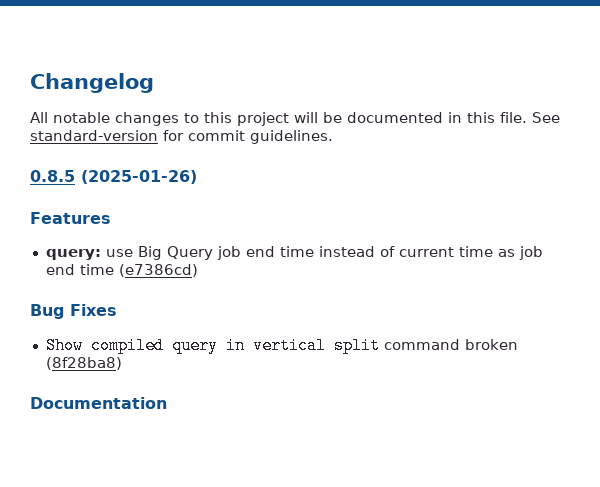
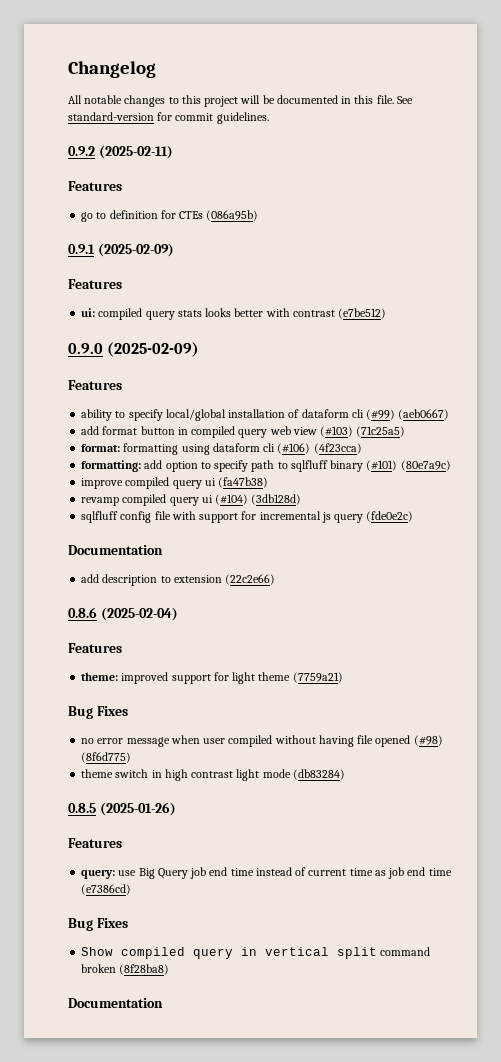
(333, 137) none -> [68,145,173,159] [68,181,122,191] [81,210,259,222] [68,243,174,257] [68,279,122,289] [81,308,387,320] [68,342,200,357] [68,380,122,390] [81,409,450,421] [81,426,406,438] [81,443,362,455] [81,460,451,472] [81,477,269,489] [81,494,302,506] [81,511,414,523] [68,545,163,555] [81,574,276,586] [68,607,178,621] [68,643,122,653] [81,672,343,684] [68,706,128,719] [81,735,443,747] [81,752,132,763] [81,769,345,781] // 0.9.2 (2025-02-11) // Features // go to definition for CTEs (086a95b) // 0.9.1 (2025-02-09) // Features // ui: compiled query stats looks better with contrast (e7be512) // 0.9.0 (2025-02-09) // Features // ability to specify local/global installation of dataform cli (#99) (aeb0667) // add format button in compiled query web view (#103) (71c25a5) // format: formatting using dataform cli (#106) (4f23cca) // formatting: add option to specify path to sqlfluff binary (#101) (80e7a9c) // improve compiled query ui (fa47b38) // revamp compiled query ui (#104) (3db128d) // sqlfluff config file with support for incremental js query (fde0e2c) // Documentation // add description to extension (22c2e66) // 0.8.6 (2025-02-04) // Features // theme: improved support for light theme (7759a21) // Bug Fixes // no error message when user compiled without having file opened (#98) (8f6d775) // theme switch in high contrast light mode (db83284)

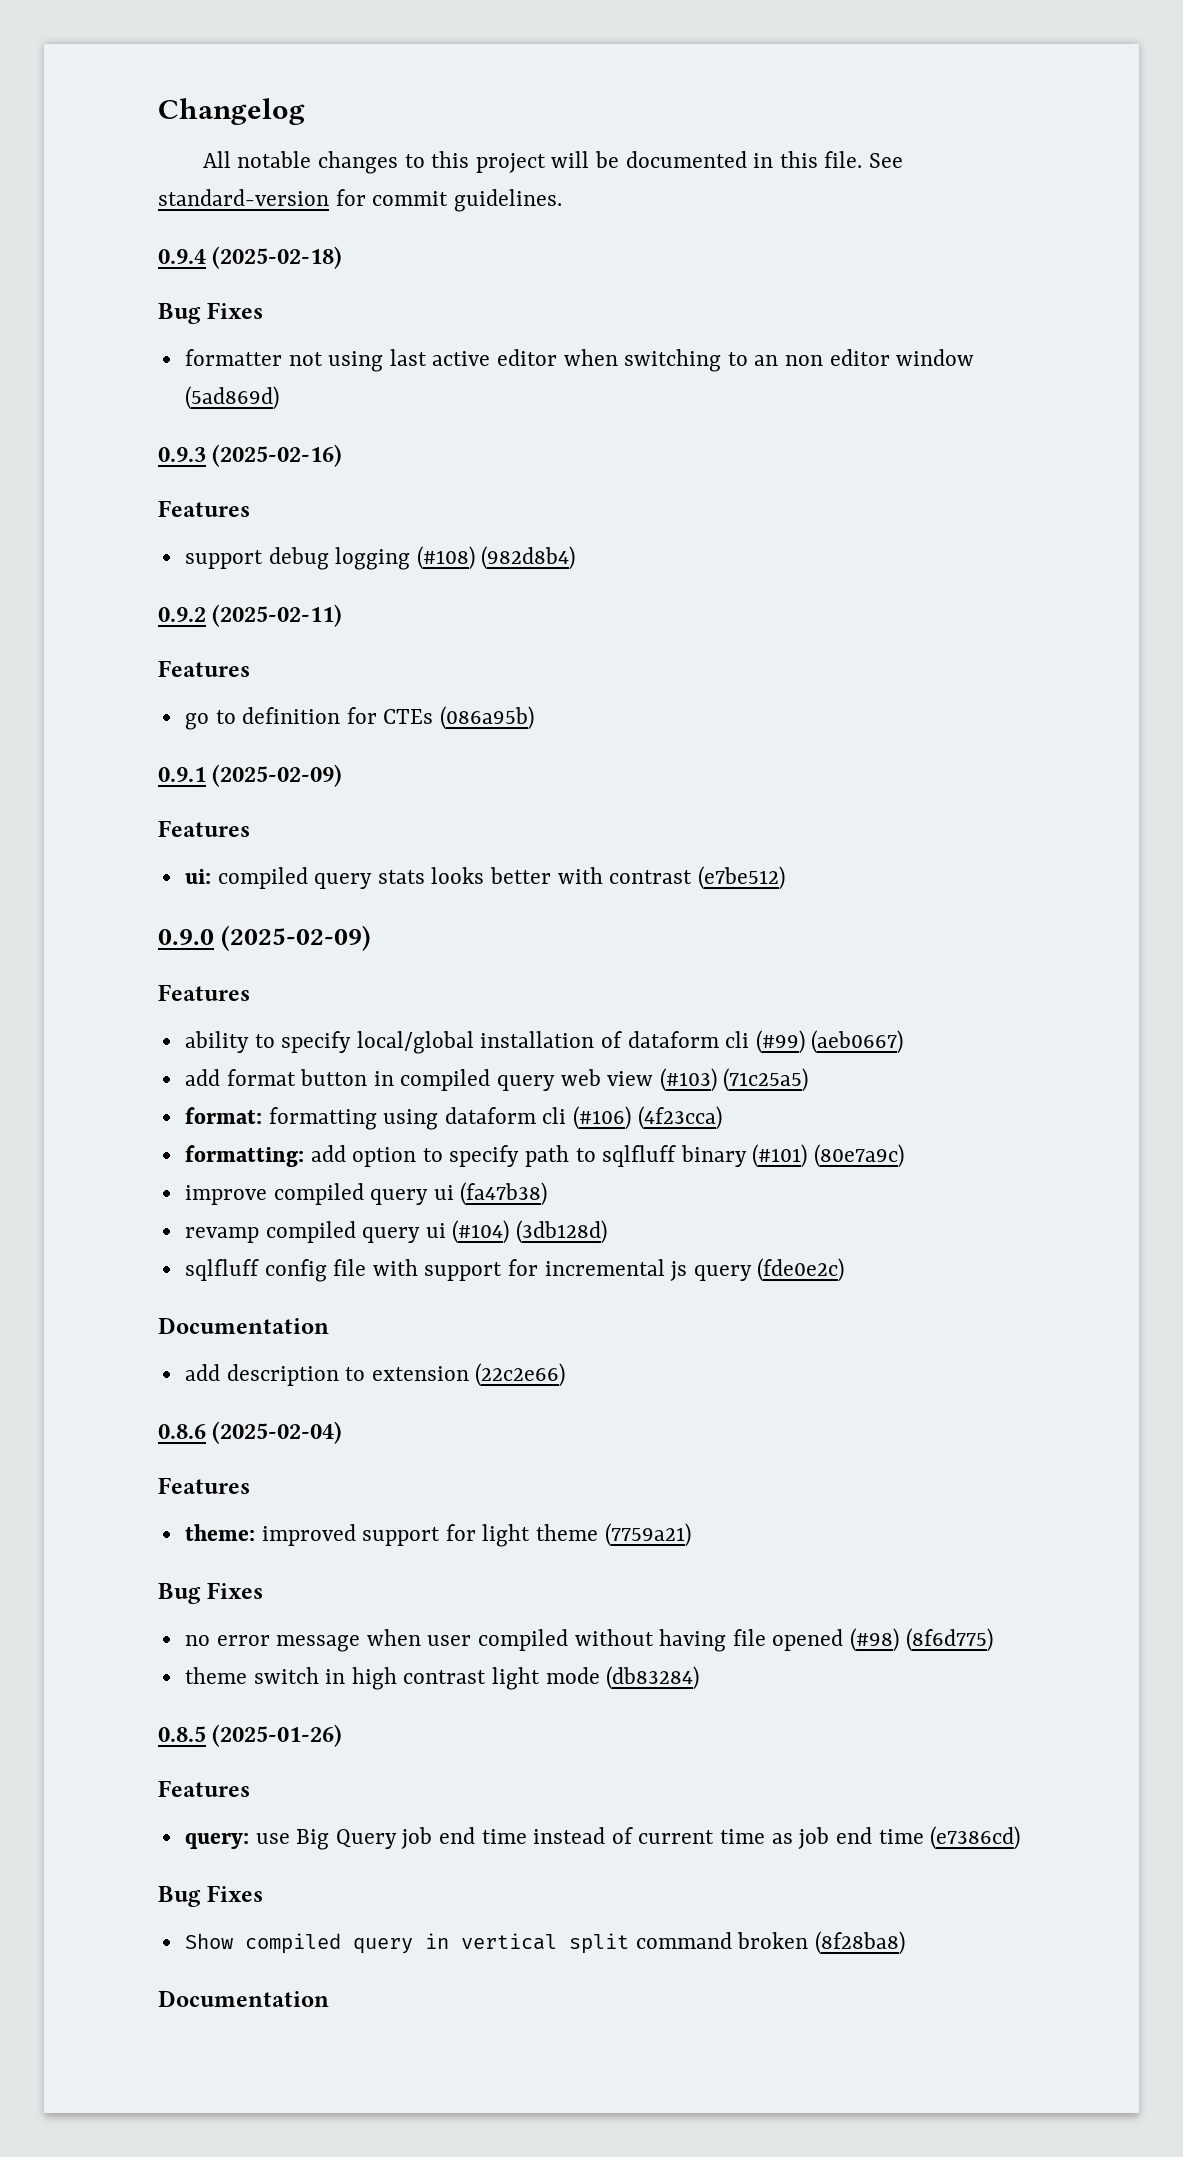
(269, 118) none -> [158,246,343,269] [158,302,264,324] [184,349,975,372] [184,386,279,410] [158,444,343,467] [158,500,250,517] [184,546,576,570] // 0.9.4 (2025-02-18) // Bug Fixes // formatter not using last active editor when switching to an non editor window (5ad869d) // 0.9.3 (2025-02-16) // Features // support debug logging (#108) (982d8b4)

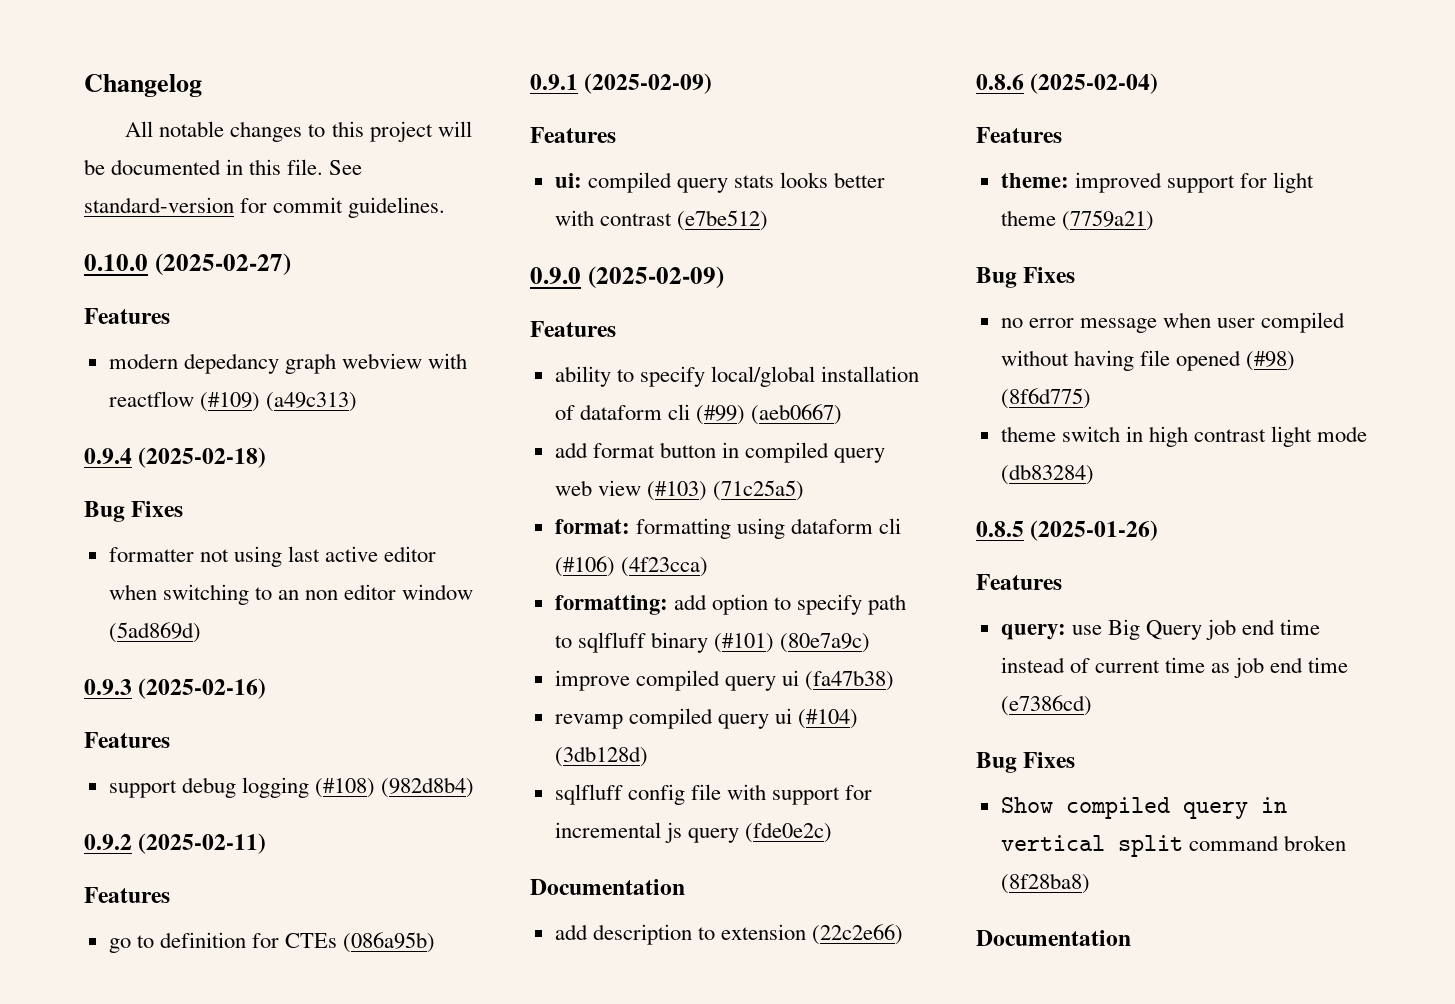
(562, 200) none -> [84,253,291,276] [84,308,170,324] [108,353,468,374] [108,391,357,412] // 0.10.0 (2025-02-27) // Features // modern depedancy graph webview with reactflow (#109) (a49c313)

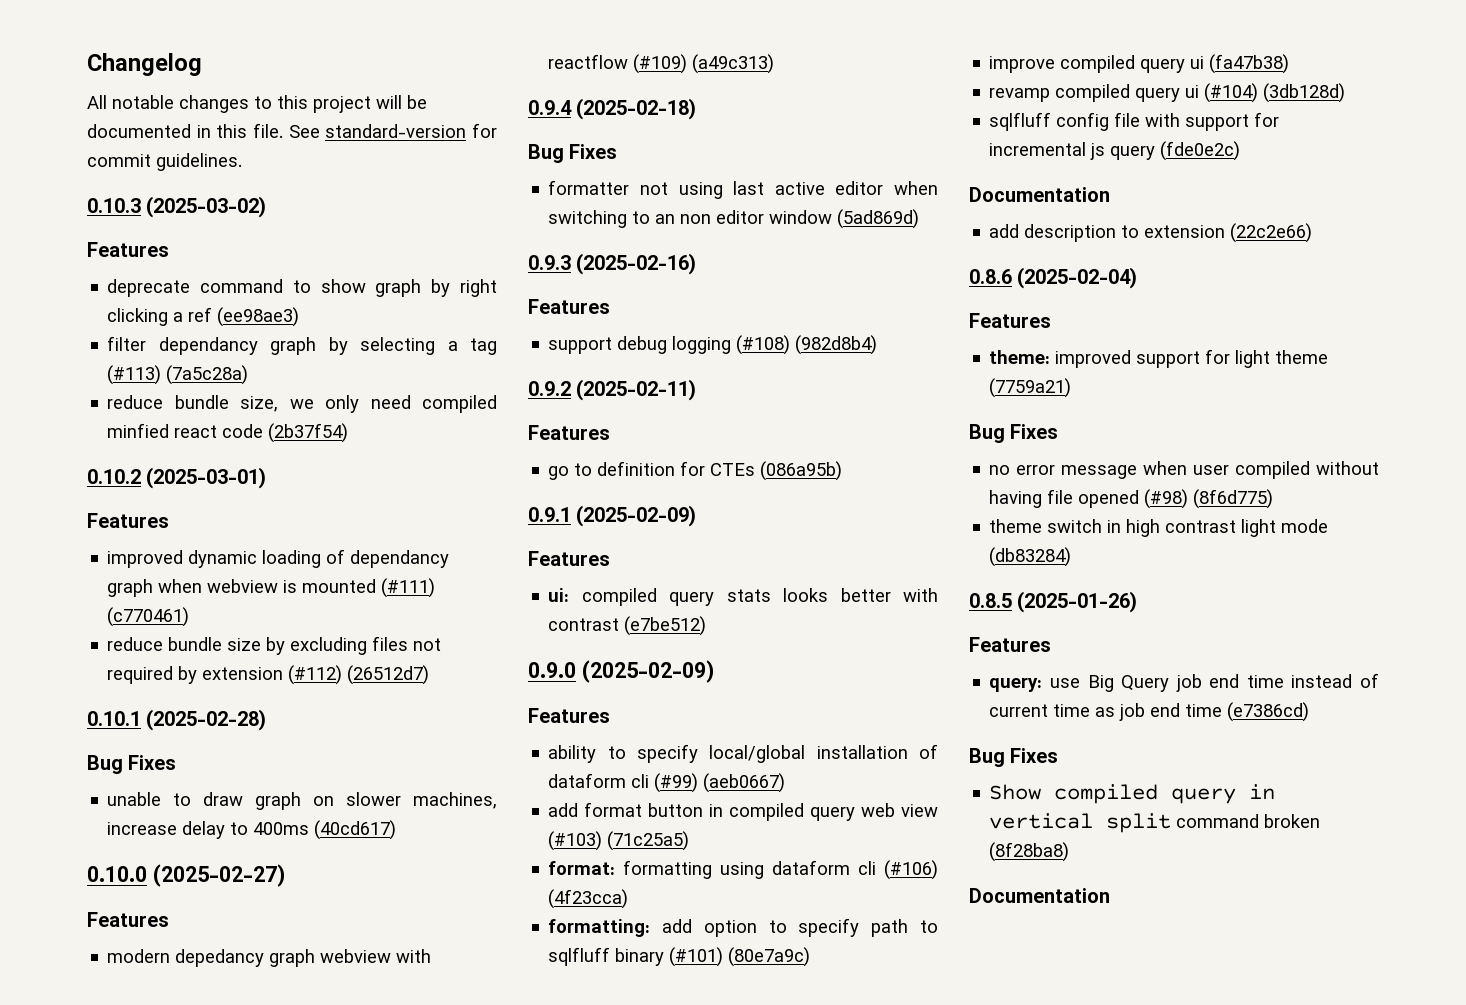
(446, 207) none -> [87,196,267,218] [87,242,169,257] [107,279,497,297] [107,307,300,327] [107,336,497,355] [107,365,249,385] [107,395,497,413] [107,423,349,443] [87,467,267,489] [87,513,169,528] [107,549,450,568] [107,578,436,598] [107,607,190,627] [107,636,442,655] [107,665,430,685] [87,709,267,731] [87,755,177,774] [107,792,497,810] [107,820,397,840] // 0.10.3 (2025-03-02) // Features // deprecate command to show graph by right clicking a ref (ee98ae3) // filter dependancy graph by selecting a tag (#113) (7a5c28a) // reduce bundle size, we only need compiled minfied react code (2b37f54) // 0.10.2 (2025-03-01) // Features // improved dynamic loading of dependancy graph when webview is mounted (#111) (c770461) // reduce bundle size by excluding files not required by extension (#112) (26512d7) // 0.10.1 (2025-02-28) // Bug Fixes // unable to draw graph on slower machines, increase delay to 400ms (40cd617)

